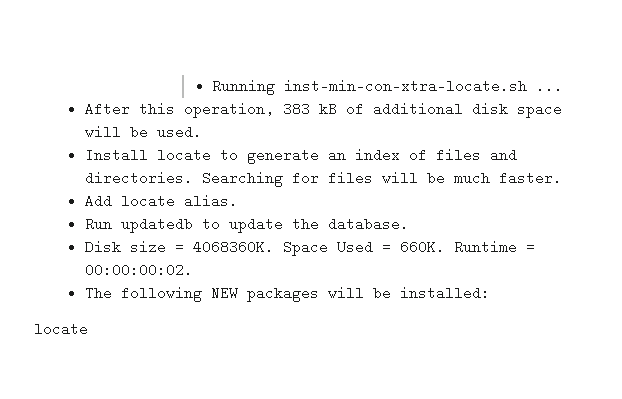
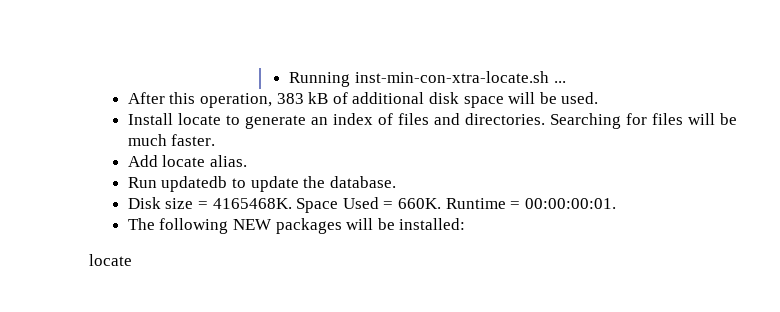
[192,240,274,254] 4068360K. -> [212,198,292,209] 4165468K.
[84,263,193,277] 00:00:00:02. -> [524,198,616,209] 00:00:00:01.

